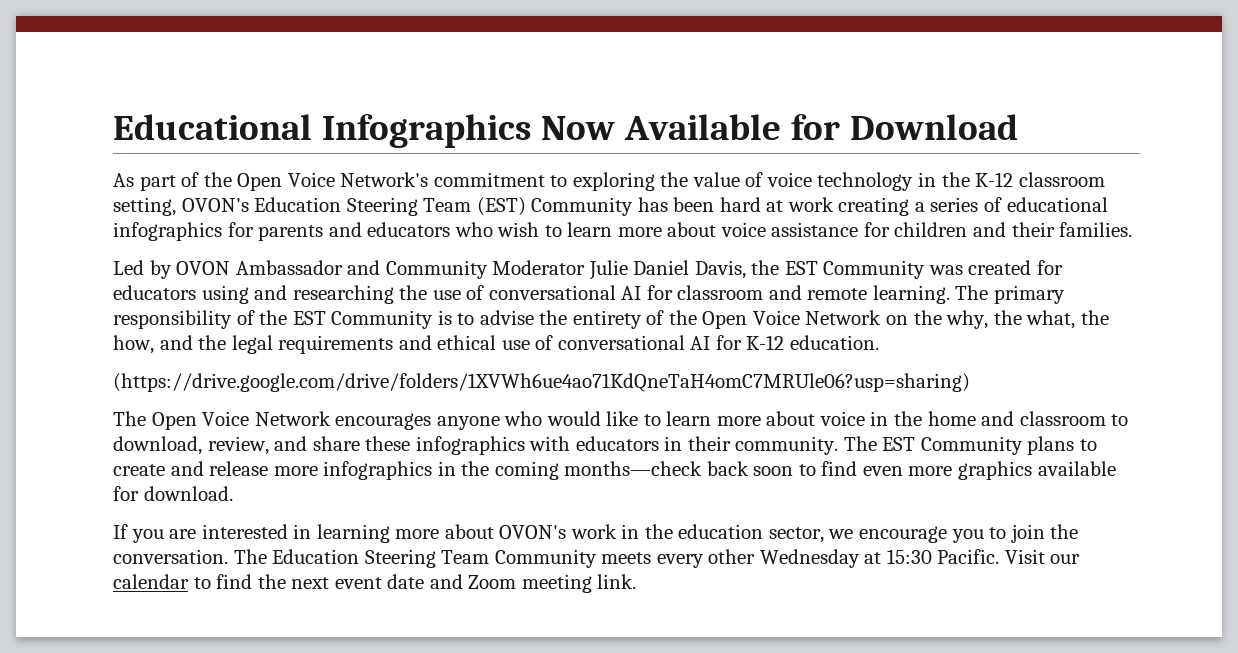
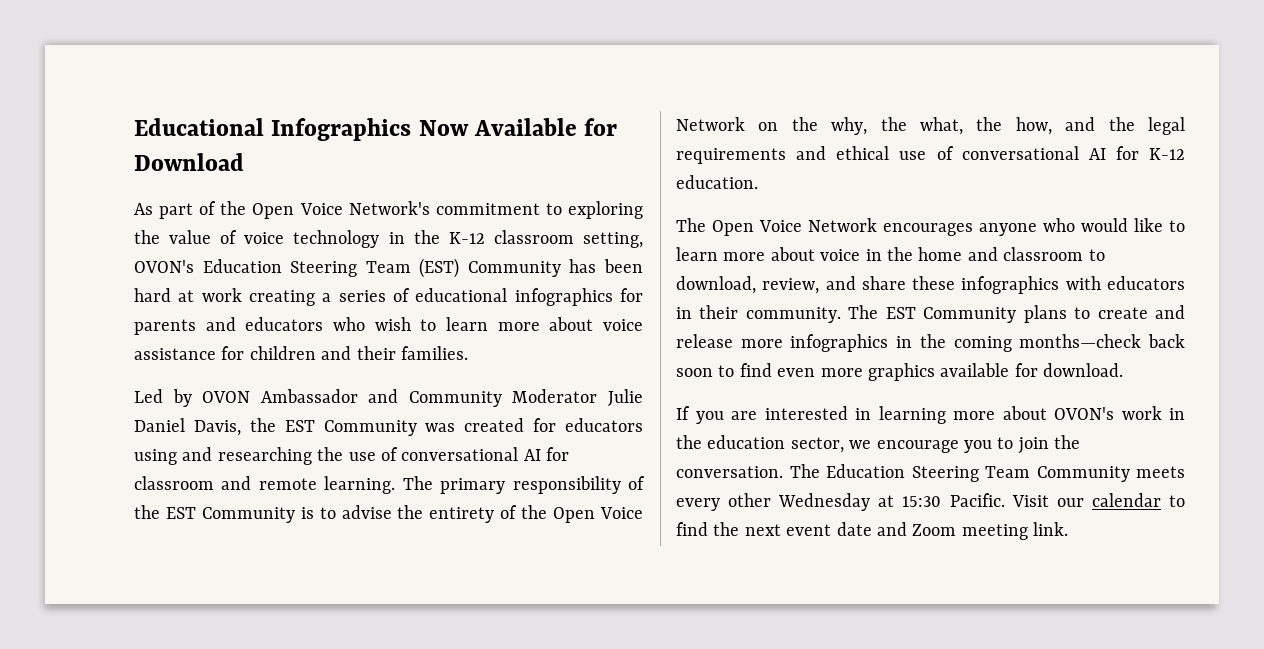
[113,373,970,392] // (https://drive.google.com/drive/folders/1XVWh6ue4ao71KdQneTaH4omC7MRUle06?usp=sharing) -> (758, 182) none

